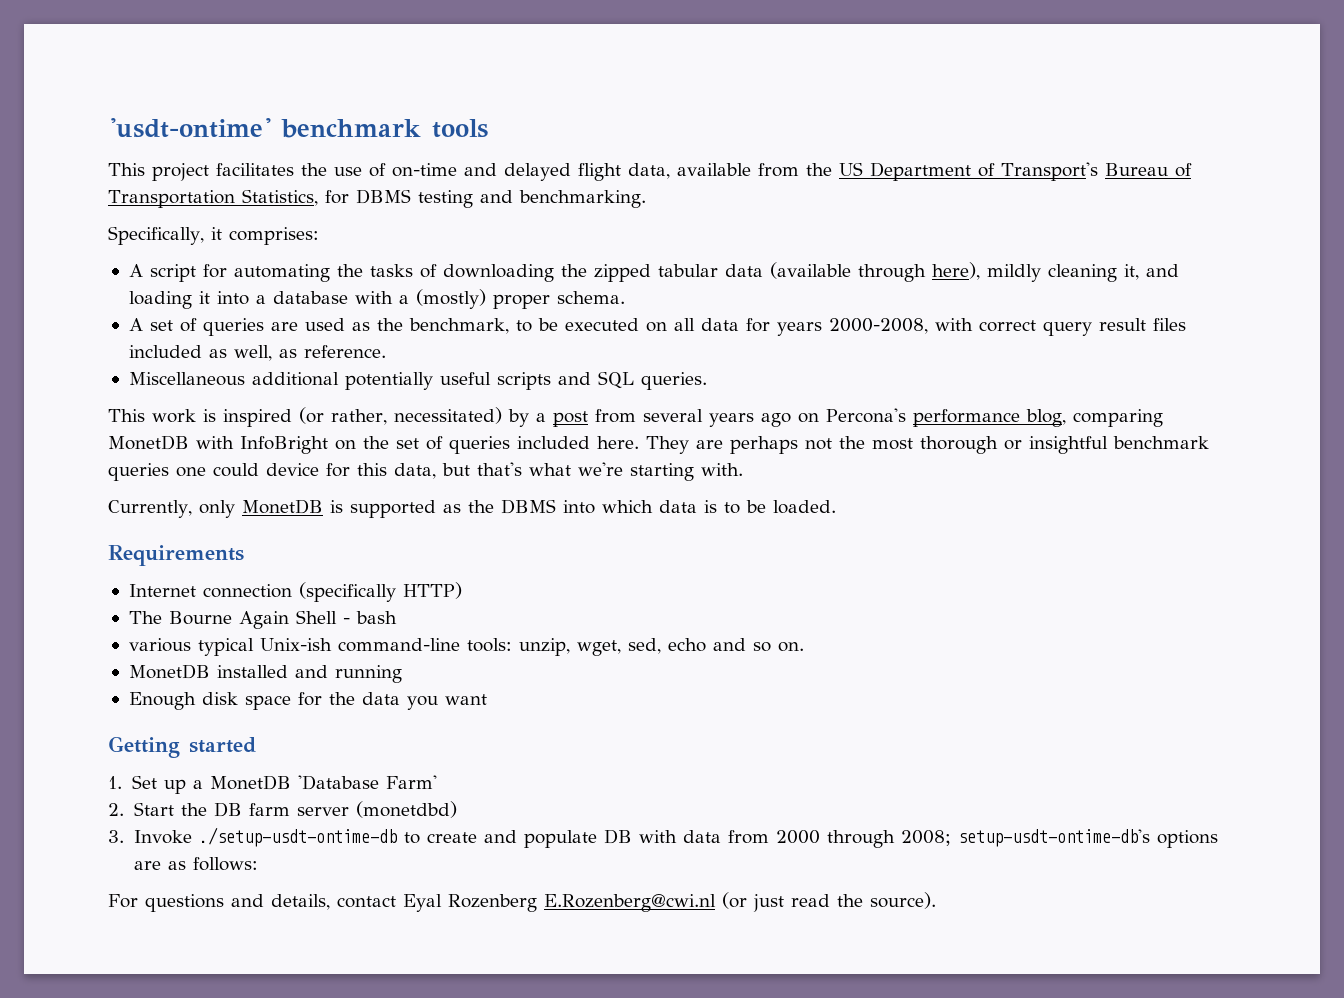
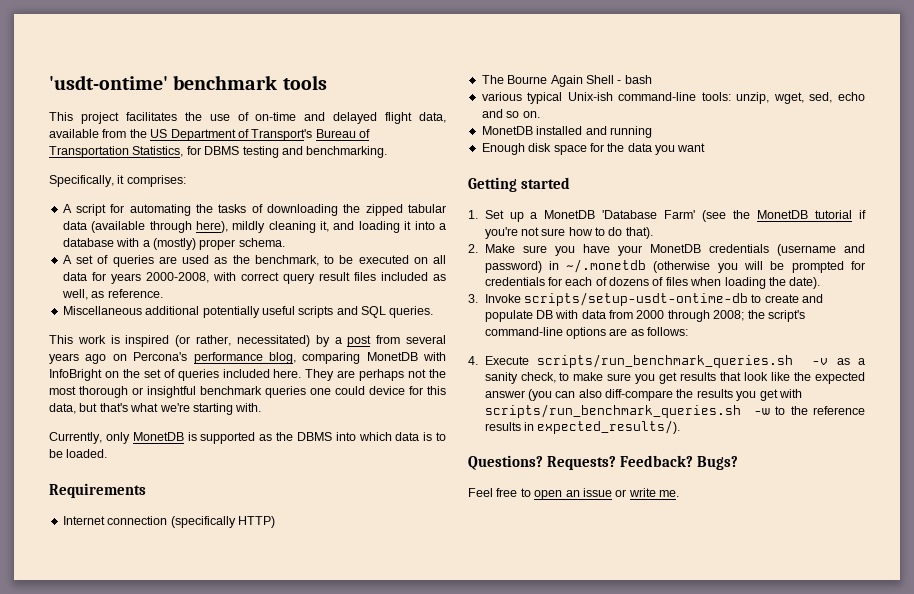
[108,801,457,818] // 2. Start the DB farm server (monetdbd) -> [702,210,866,222] [484,227,653,239] [468,244,865,256] [484,259,865,273] [484,277,821,289] (see the MonetDB tutorial if you're not sure how to do that). // 2. Make sure you have your MonetDB credentials (username and password) in ~/.monetdb (otherwise you will be prompted for credentials for each of dozens of files when loading the date).
[198,827,397,847] ./setup-usdt-ontime-db -> [523,292,748,306] scripts/setup-usdt-ontime-db
[957,829,1150,847] setup-usdt-ontime-db's -> [747,310,805,322] [484,327,563,336] the script's command-line
[108,892,936,912] For questions and details, contact Eyal Rozenberg E.Rozenberg@cwi.nl (or just read the source). -> [468,354,865,368] [484,372,865,384] [484,389,802,401] [484,404,865,418] [484,420,681,434] [468,455,738,470] [468,488,679,500] 4. Execute scripts/run_benchmark_queries.sh -v as a sanity check, to make sure you get results that look like the expected answer (you can also diff-compare the results you get with scripts/run_benchmark_queries.sh -w to the reference results in expected_results/). // Questions? Requests? Feedback? Bugs? // Feel free to open an issue or write me.

